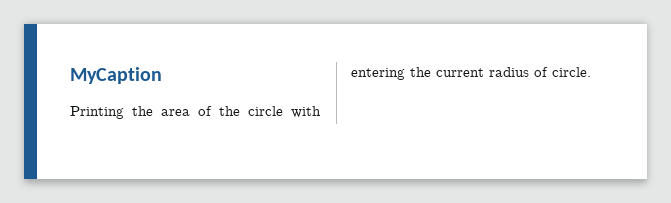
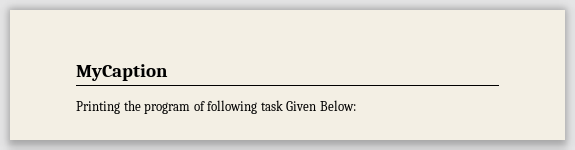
[161,106,321,118] [351,67,591,80] area of the circle with entering the current radius of circle. -> [144,100,356,114] program of following task Given Below:

